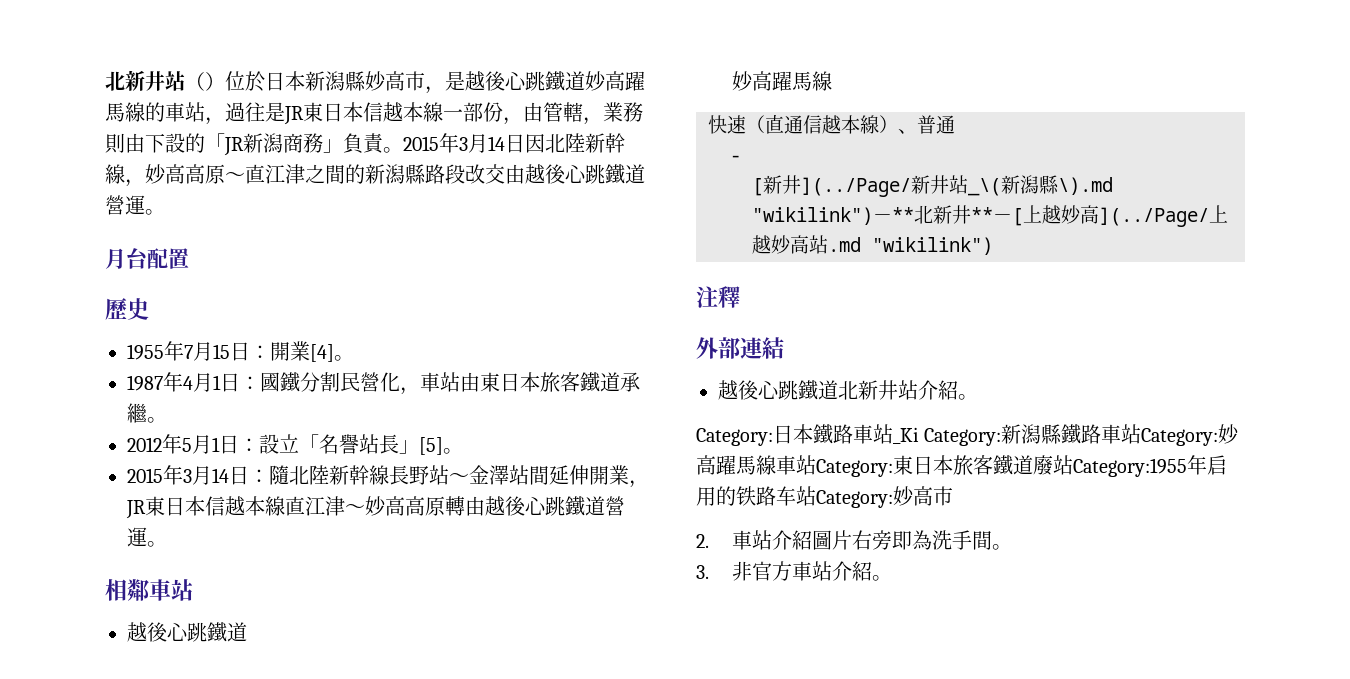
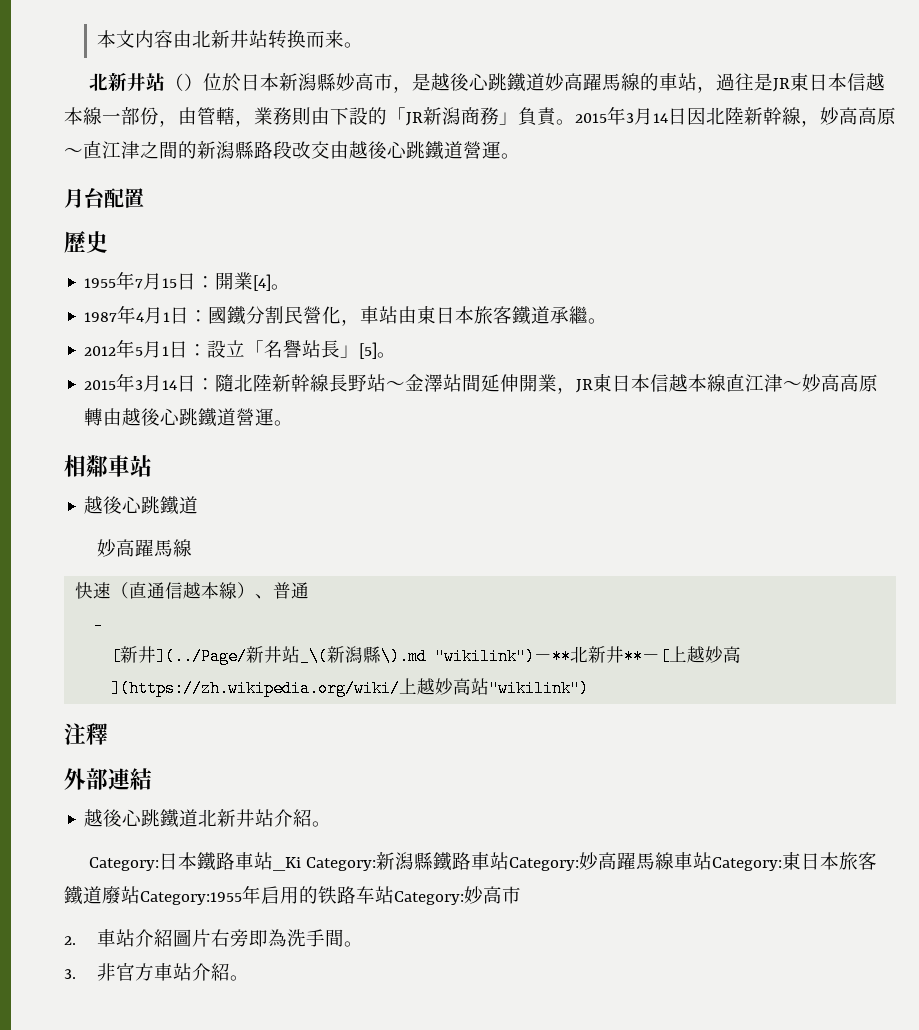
(105, 81) none -> [97,30,364,49] 本文内容由北新井站转换而来。 //
[1099,207,1209,227] ](../Page/ -> [111,680,401,697] ](https://zh.wikipedia.org/wiki/
[828,237,861,252] .md -> (490, 686) none

